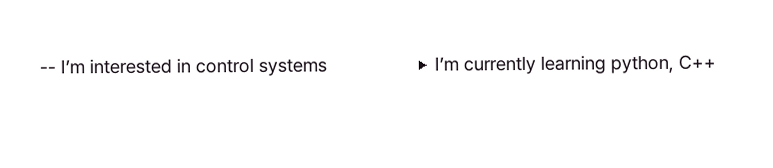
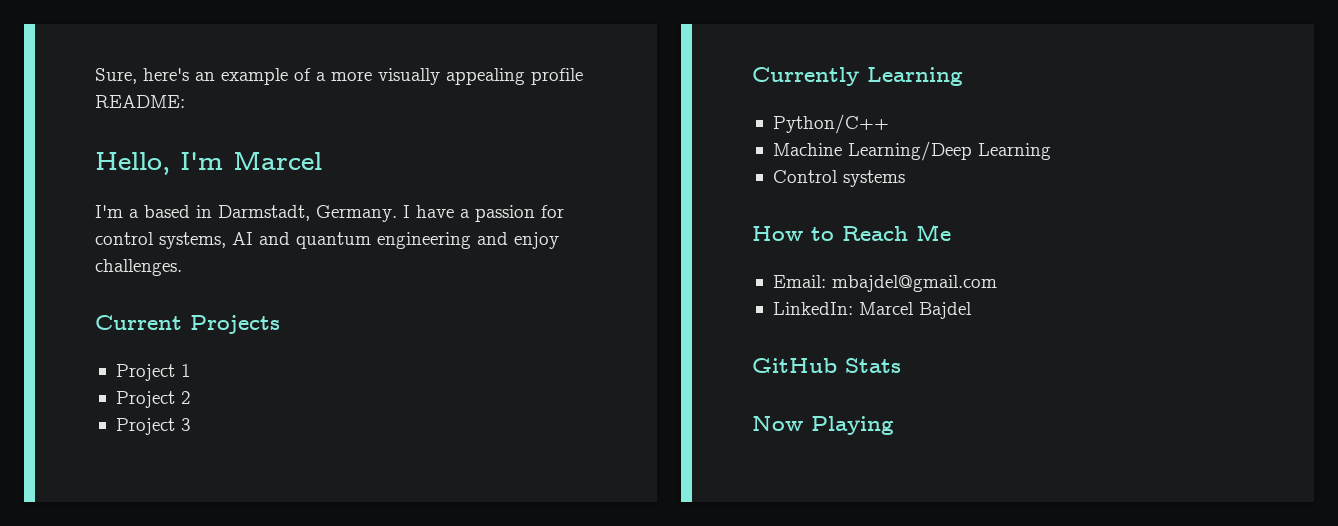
[39,57,327,76] [434,54,717,75] -- I’m interested in control systems // I’m currently learning python, C++ -> [95,68,583,85] [95,95,185,108] [95,151,322,175] [95,205,564,222] [95,232,559,249] [95,259,182,276] [95,315,280,334] [115,364,191,381] [115,391,191,408] [115,418,191,435] [752,67,963,86] [772,114,889,134] [772,141,1051,161] [772,170,905,187] [752,224,951,241] [772,275,997,292] [772,302,972,319] [752,358,901,373] [752,416,894,435] Sure, here's an example of a more visually appealing profile README: // Hello, I'm Marcel // I'm a based in Darmstadt, Germany. I have a passion for control systems, AI and quantum engineering and enjoy challenges. // Current Projects // Project 1 // Project 2 // Project 3 // Currently Learning // Python/C++ // Machine Learning/Deep Learning // Control systems // How to Reach Me // Email: mbajdel@gmail.com // LinkedIn: Marcel Bajdel // GitHub Stats // Now Playing

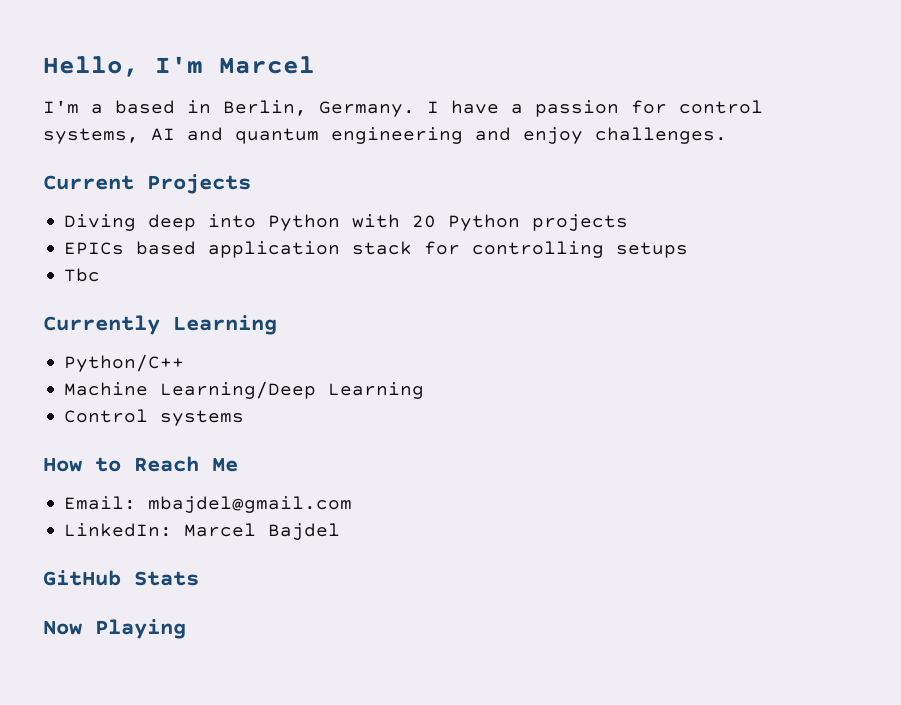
[95,68,583,85] [95,95,185,108] Sure, here's an example of a more visually appealing profile README: // -> (43, 66) none
[218,205,310,221] Darmstadt, -> [223,100,307,116] Berlin,
[115,364,191,381] [115,391,191,408] [115,418,191,435] Project 1 // Project 2 // Project 3 -> [64,214,629,231] [64,241,689,258] [64,268,101,282] Diving deep into Python with 20 Python projects // EPICs based application stack for controlling setups // Tbc

